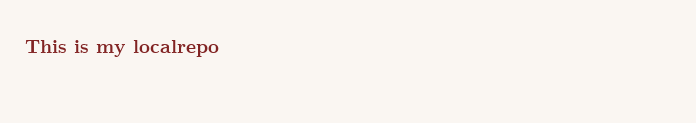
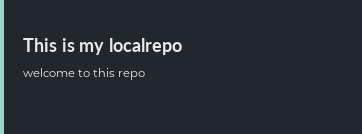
(219, 48) none -> [23,68,146,80] // welcome to this repo

